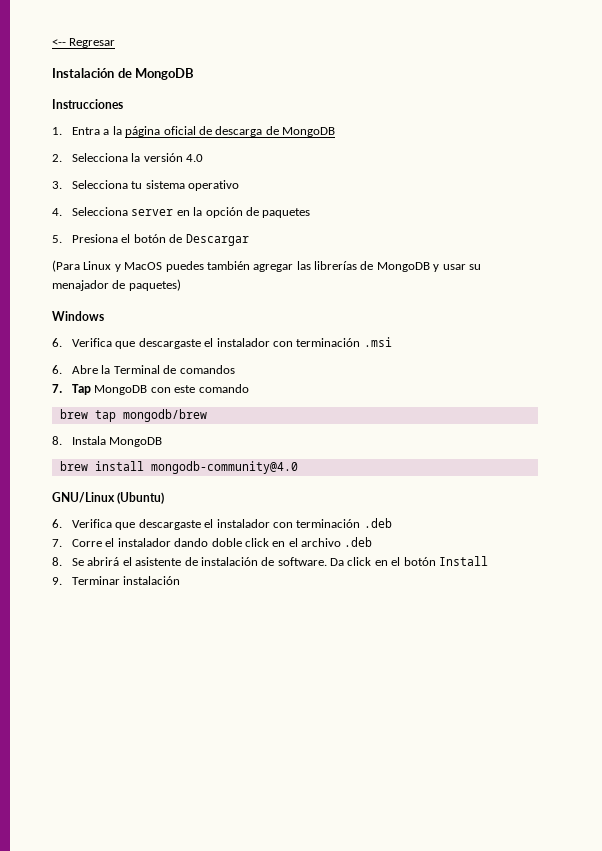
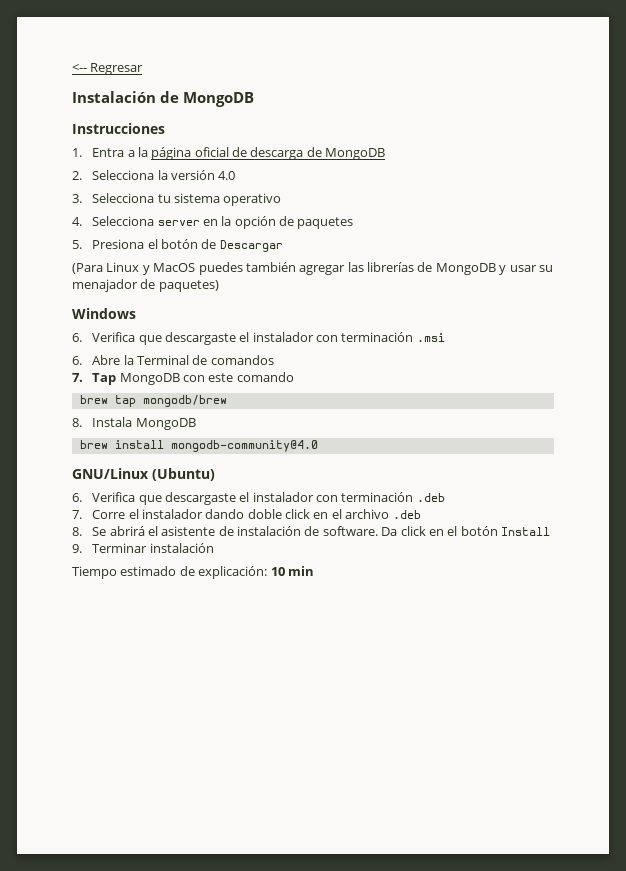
(181, 580) none -> [72,566,314,579] // Tiempo estimado de explicación: 10 min

